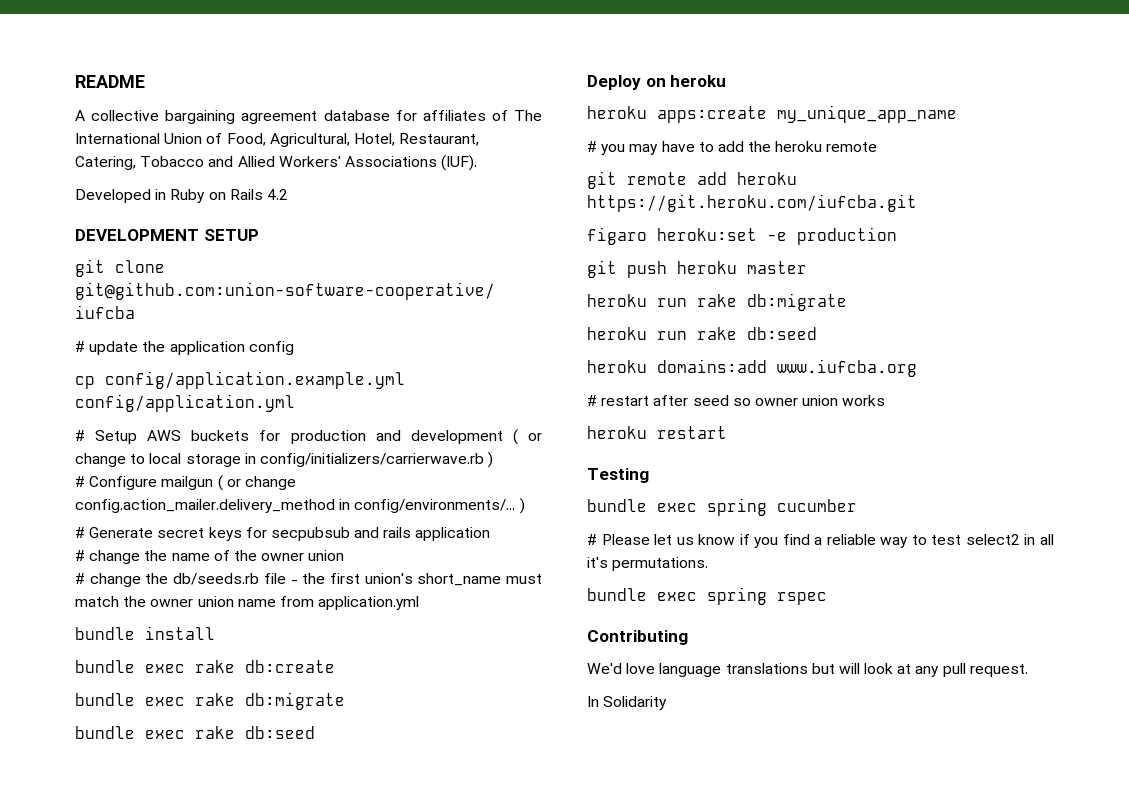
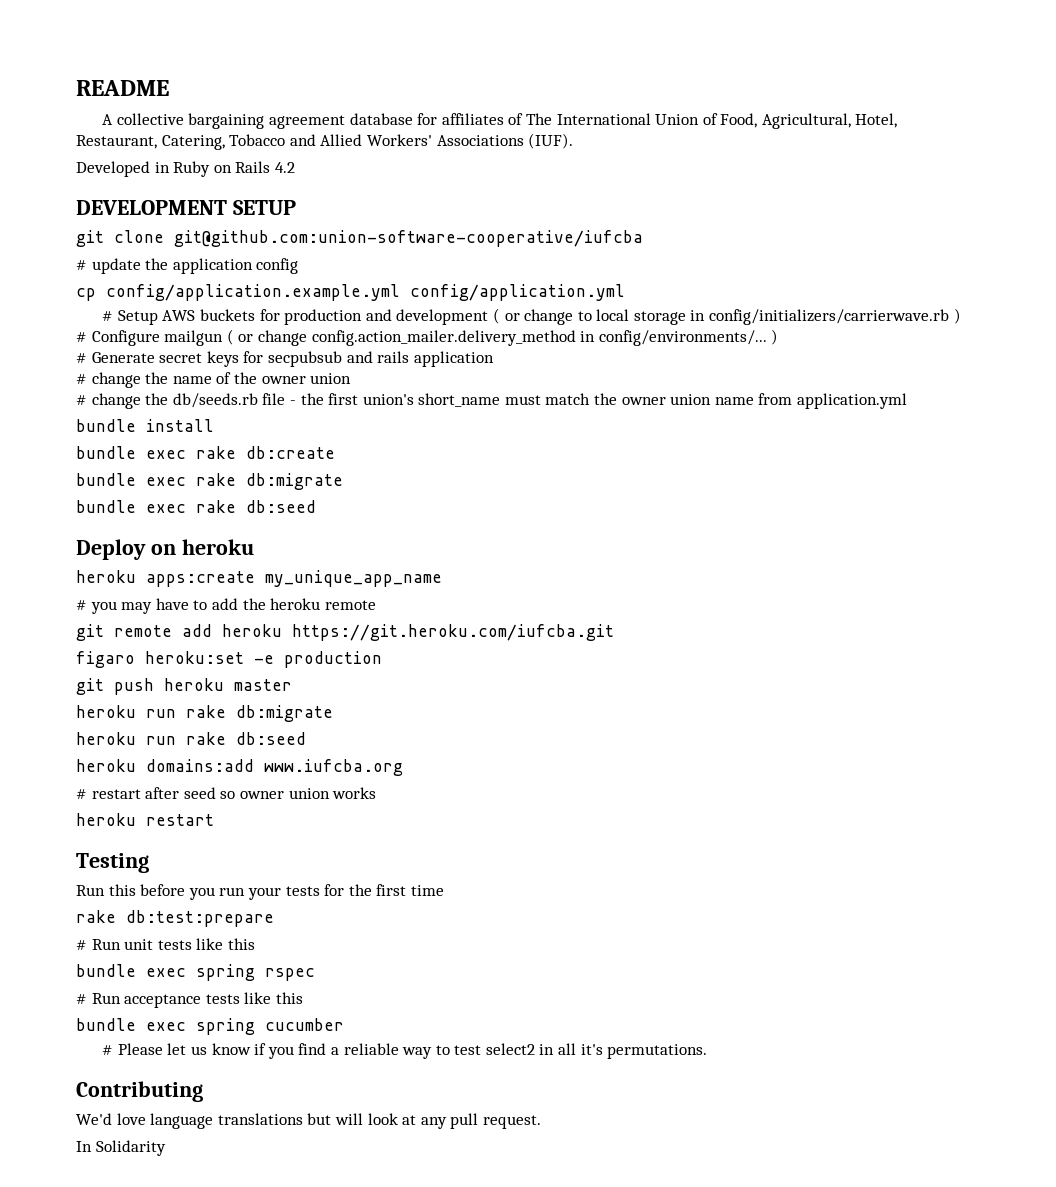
(649, 475) none -> [76,884,444,900] [76,910,274,927] [76,938,255,950] [76,964,315,981] [76,992,303,1008] // Run this before you run your tests for the first time // rake db:test:prepare // # Run unit tests like this // bundle exec spring rspec // # Run acceptance tests like this
[587,587,827,605] // bundle exec spring rspec -> (708, 1051) none

